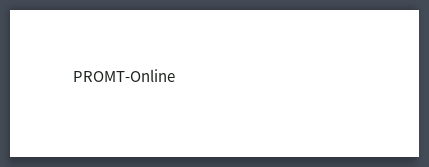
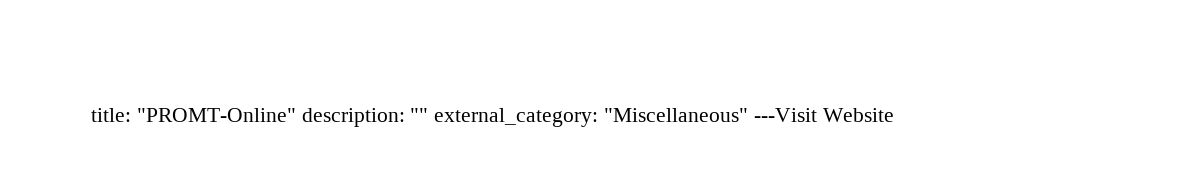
[73,69,175,82] PROMT-Online -> [91,108,894,127] title: "PROMT-Online" description: "" external_category: "Miscellaneous" ---Visit Website

